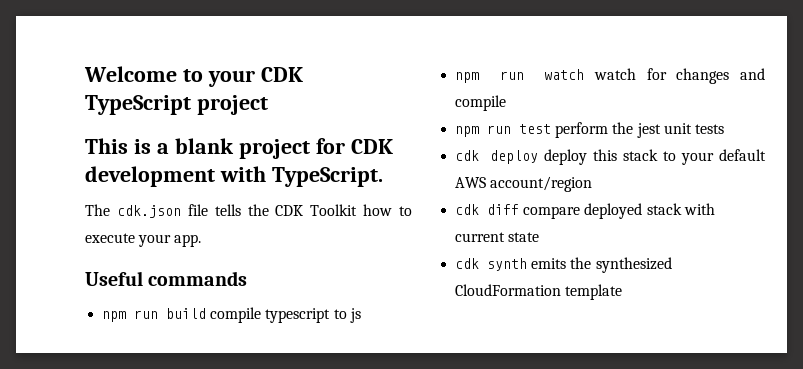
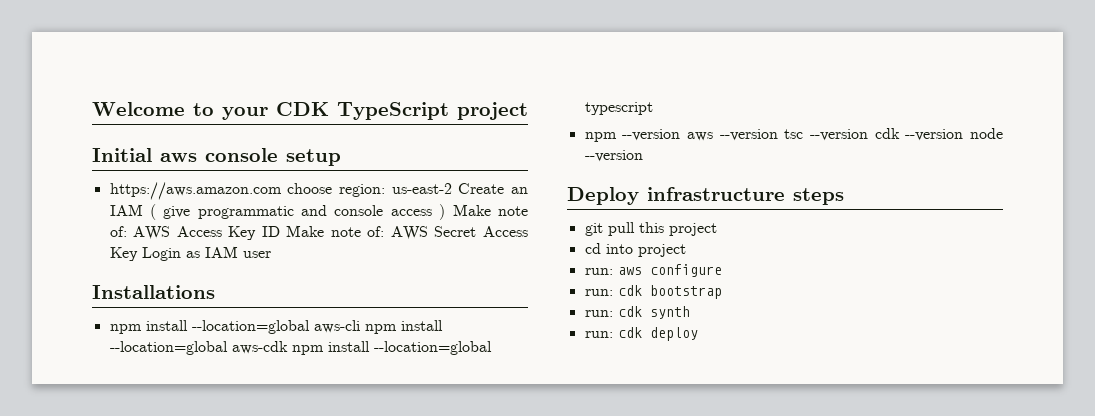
[85,138,393,159] [85,166,383,187] [85,204,412,218] [85,233,202,247] [85,271,248,286] [102,307,262,323] This is a blank project for CDK development with TypeScript. // The cdk.json file tells the CDK Toolkit how to execute your app. // Useful commands // npm run build compile -> [92,148,341,166] [109,182,528,200] [109,204,528,220] [109,225,528,240] [109,246,271,261] [92,285,215,299] [109,320,443,334] [109,341,492,355] Initial aws console setup // https://aws.amazon.com choose region: us-east-2 Create an IAM ( give programmatic and console access ) Make note of: AWS Access Key ID Make note of: AWS Secret Access Key Login as IAM user // Installations // npm install --location=global aws-cli npm install --location=global aws-cdk npm install --location=global
[333,308,361,323] [455,68,765,84] [455,95,507,111] [455,122,724,138] [455,149,766,165] [455,176,593,192] [455,203,715,219] [455,232,540,242] [455,257,672,273] [455,284,623,300] to js // npm run watch watch for changes and compile // npm run test perform the jest unit tests // cdk deploy deploy this stack to your default AWS account/region // cdk diff compare deployed stack with current state // cdk synth emits the synthesized CloudFormation template -> [584,128,1003,142] [584,150,643,162] [567,187,844,205] [584,222,717,236] [584,243,686,257] [584,264,722,277] [584,285,722,299] [584,306,690,319] [584,327,698,341] // npm --version aws --version tsc --version cdk --version node --version // Deploy infrastructure steps // git pull this project // cd into project // run: aws configure // run: cdk bootstrap // run: cdk synth // run: cdk deploy

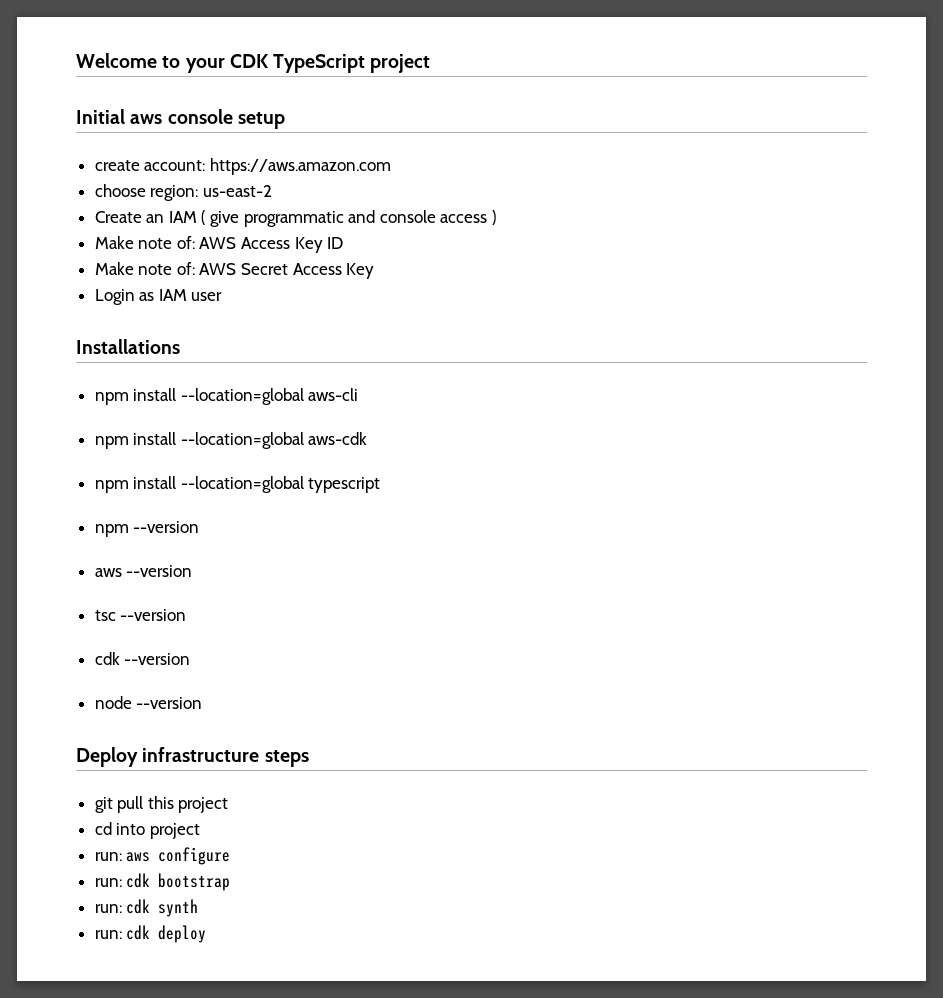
(341, 157) none -> [94,160,206,171] create account:
(282, 191) none -> (391, 166) //
(452, 188) none -> (272, 191) //
(446, 212) none -> (497, 217) //
(280, 231) none -> (344, 243) //
(138, 254) none -> (375, 271) //
(360, 326) none -> (359, 394) //
(288, 347) none -> (368, 438) //
(681, 135) none -> (200, 527) //
(778, 135) none -> (193, 571) //
(868, 135) none -> (187, 615) //
(964, 135) none -> (191, 659) //

